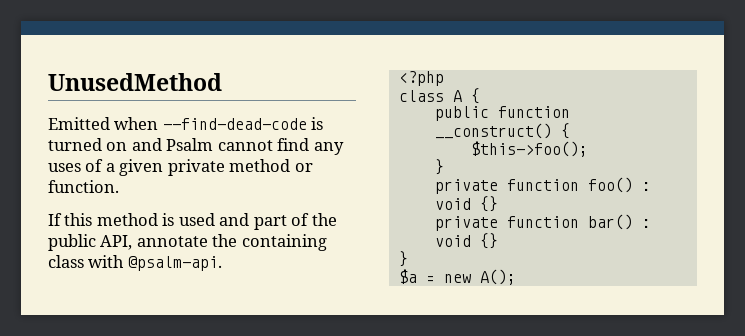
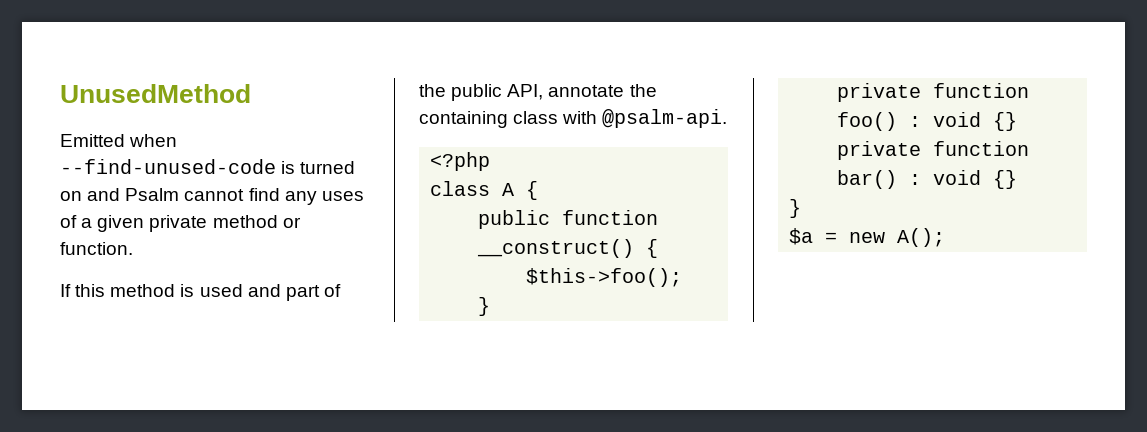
[162,118,307,130] --find-dead-code -> [60,159,276,174] --find-unused-code

